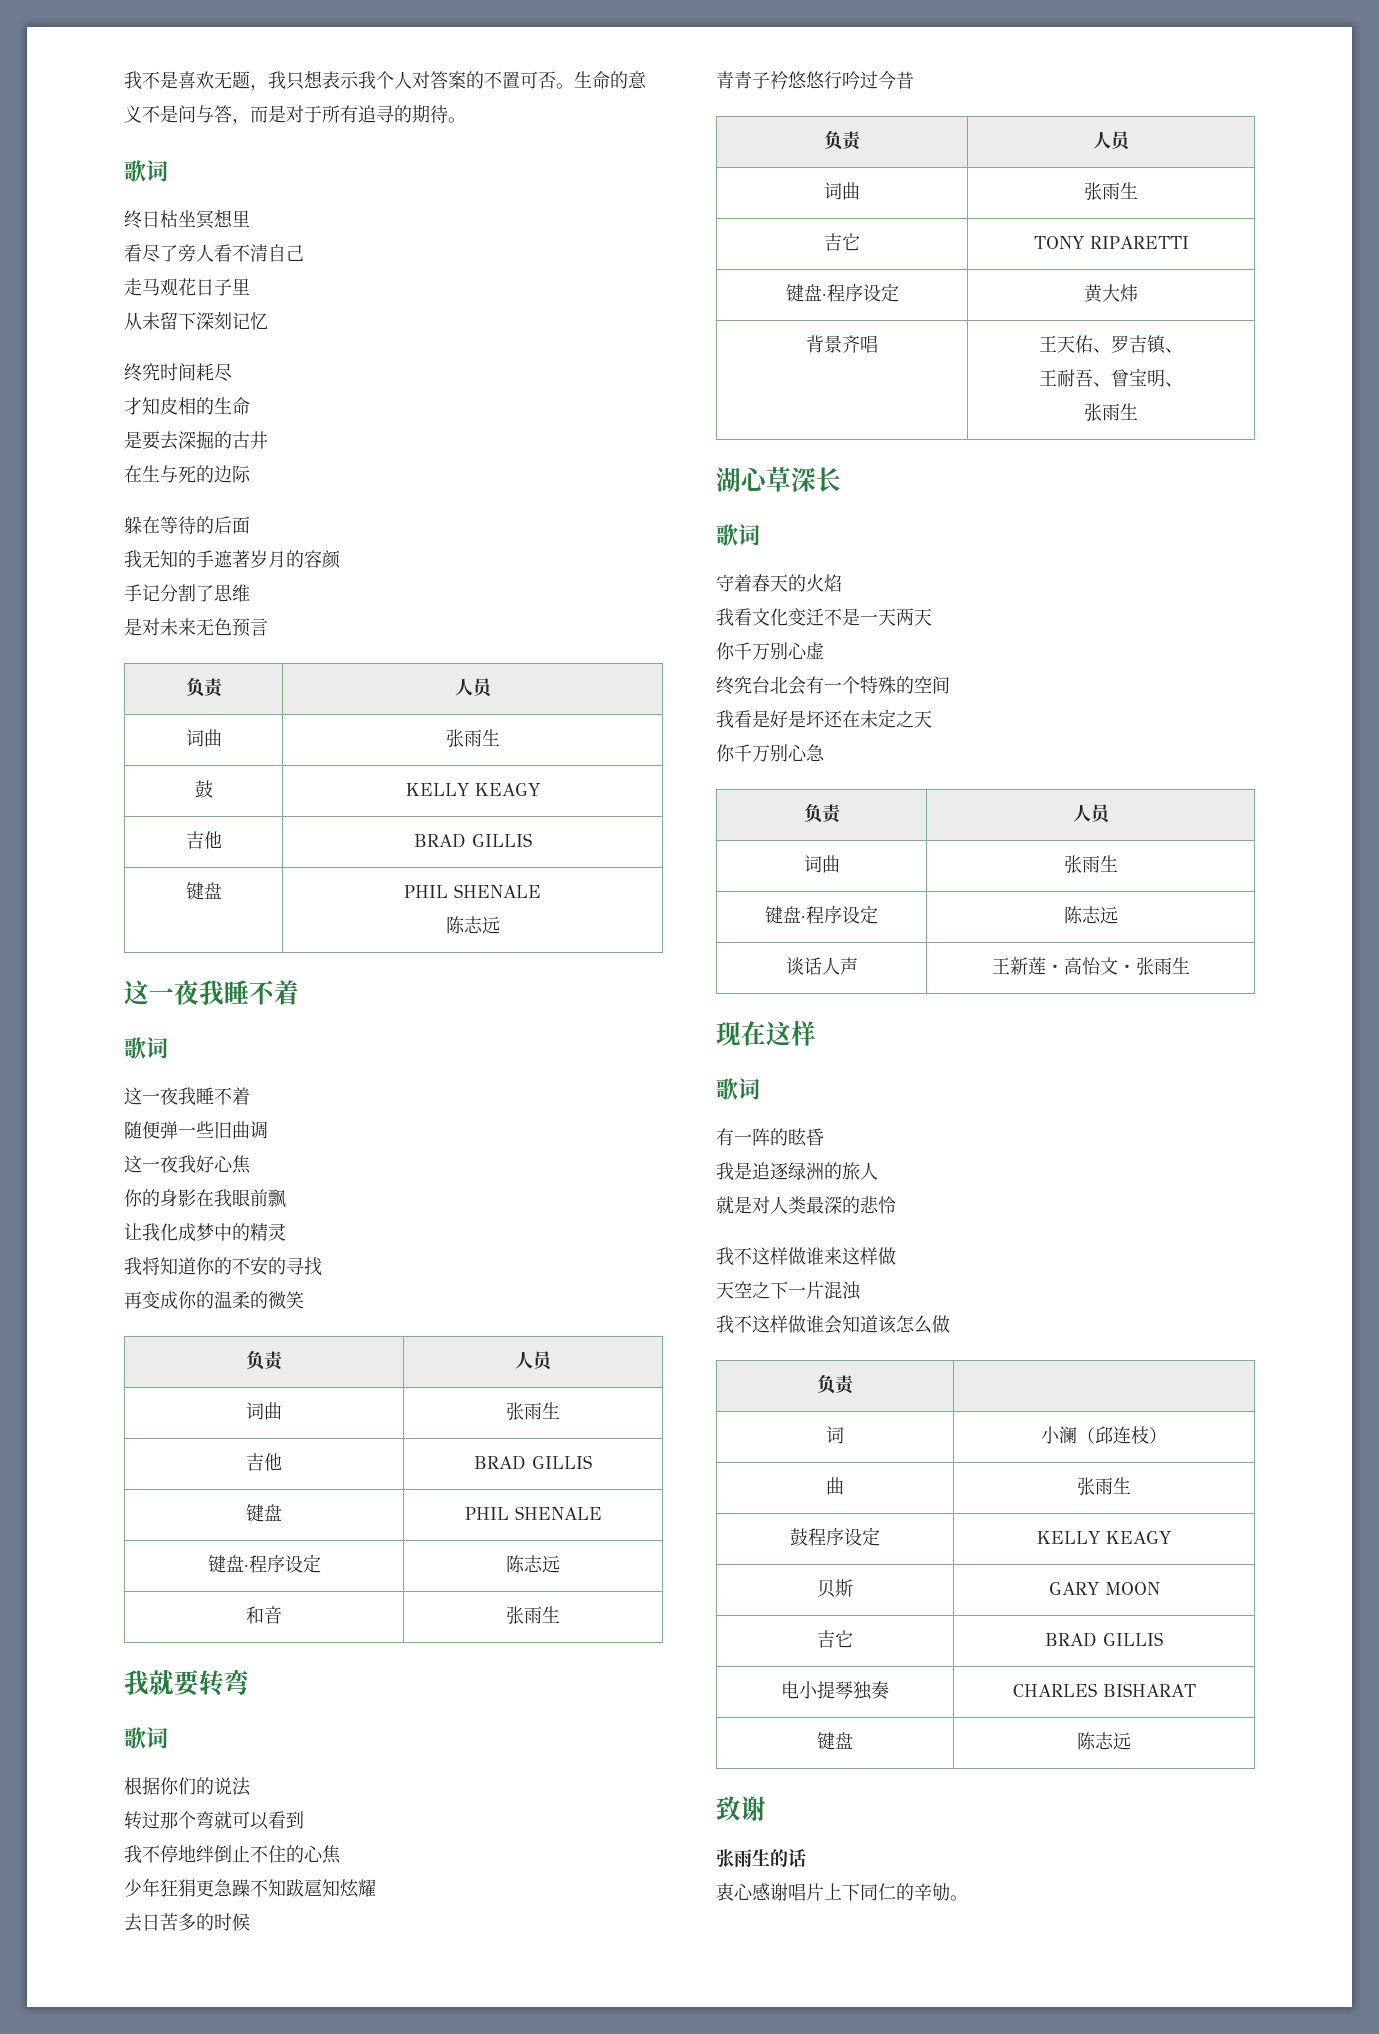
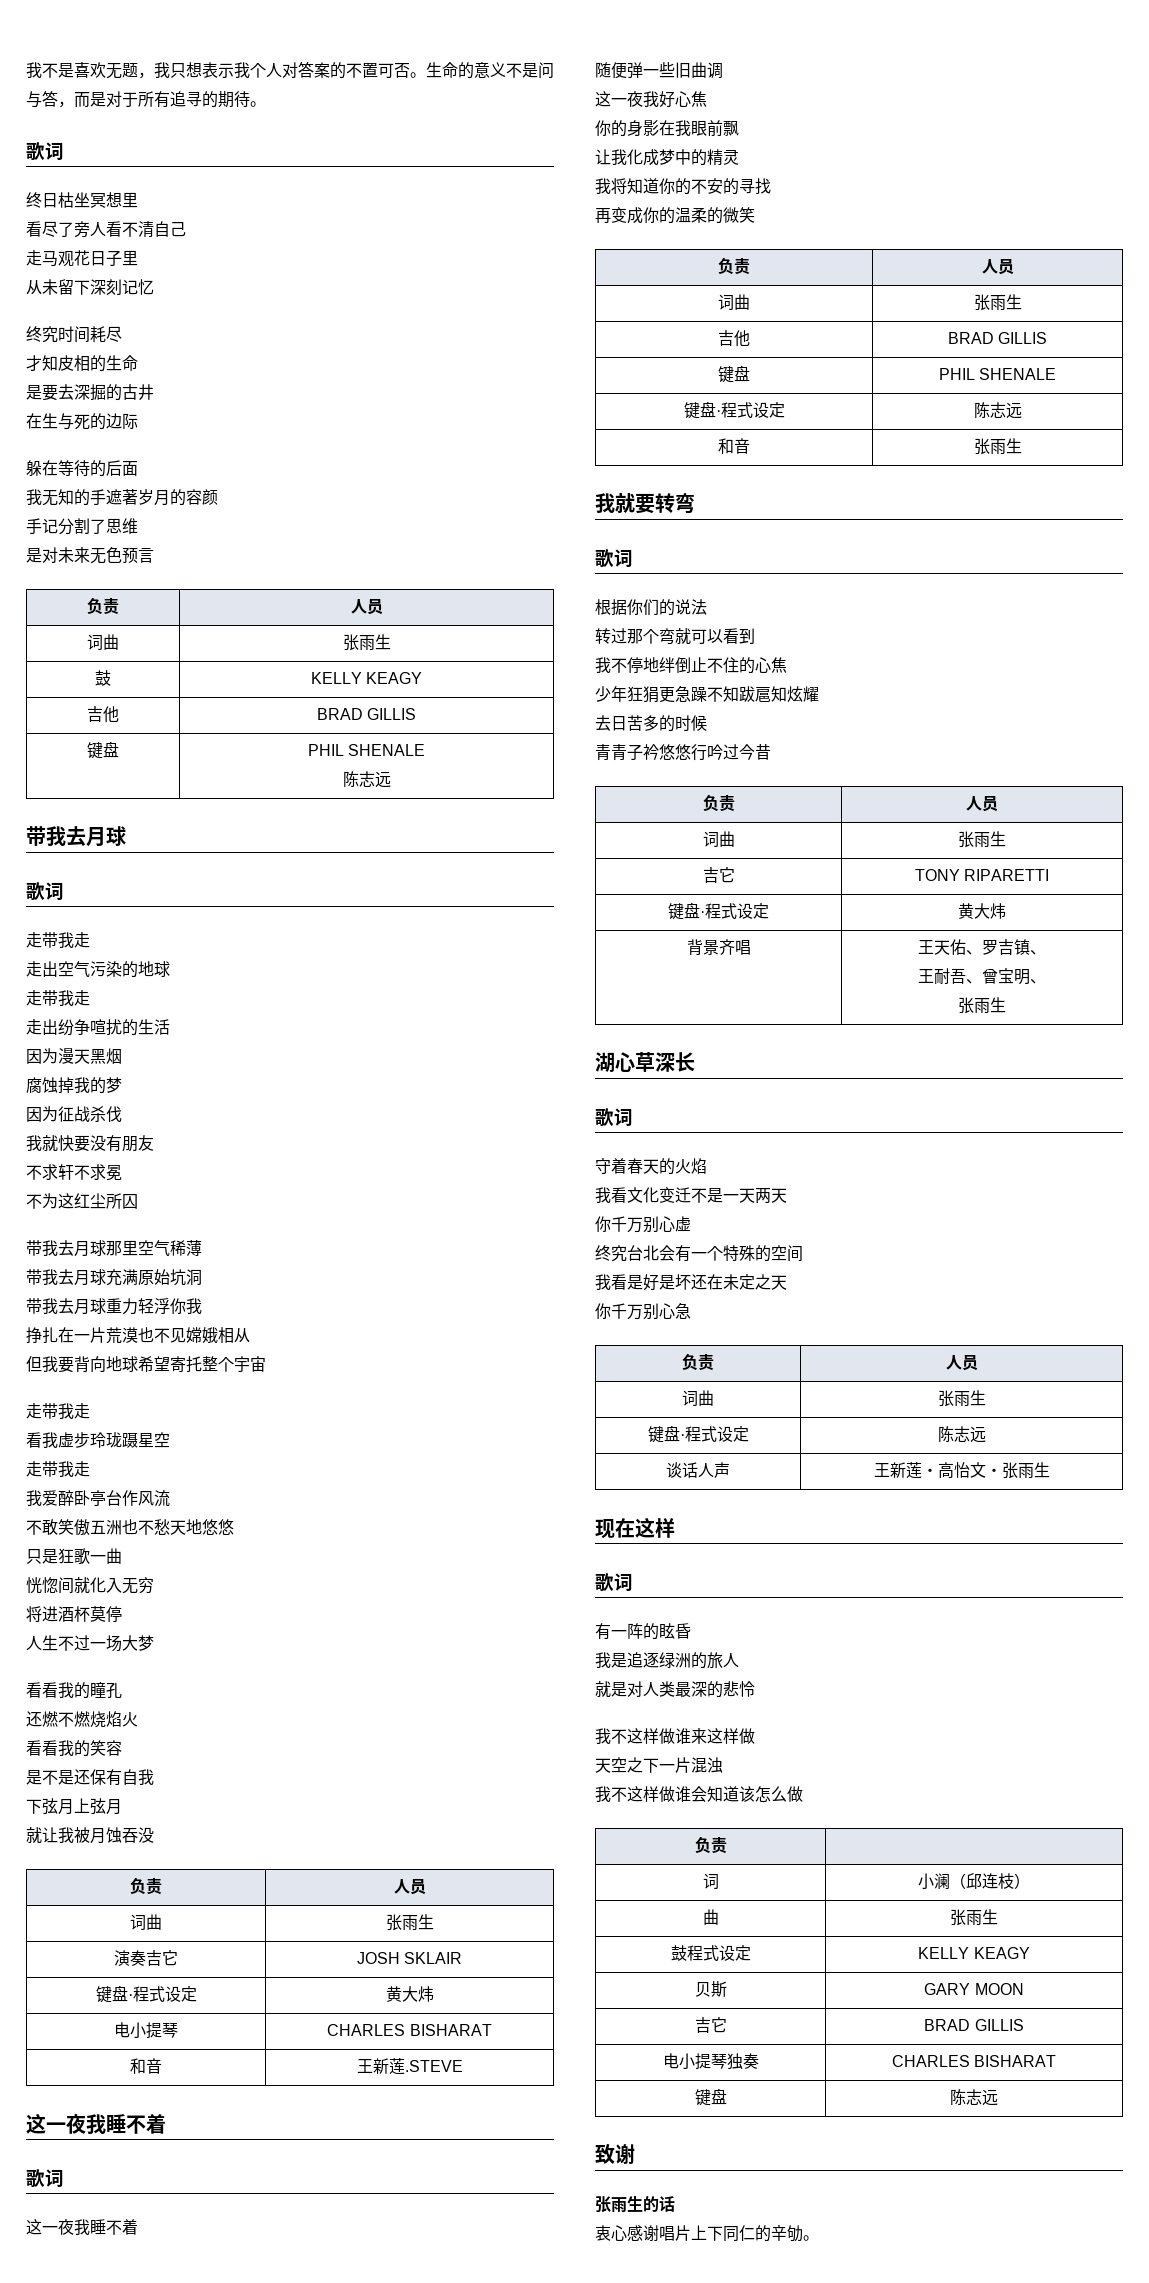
(500, 925) none -> [26,826,126,847] [26,882,64,901] [26,932,90,948] [26,961,170,978] [26,990,90,1006] [26,1019,170,1036] [26,1048,122,1064] [26,1077,122,1094] [26,1106,122,1123] [26,1135,154,1152] [26,1164,122,1181] [26,1193,138,1209] [26,1240,202,1257] [26,1269,202,1286] [26,1298,202,1315] [26,1327,250,1344] [26,1356,266,1373] [26,1403,90,1419] [26,1432,170,1448] [26,1461,90,1477] [26,1490,170,1507] [26,1519,234,1536] [26,1548,122,1565] [26,1577,154,1594] [26,1606,122,1622] [26,1635,154,1652] [26,1682,122,1699] [26,1711,138,1728] [26,1740,122,1757] [26,1769,154,1786] [26,1798,122,1815] [26,1827,154,1844] [130,1877,162,1895] [393,1879,426,1895] [130,1914,162,1930] [385,1914,434,1931] [114,1950,178,1966] [356,1952,463,1964] [95,1985,197,2003] [385,1986,434,2002] [114,2022,178,2039] [327,2024,492,2036] [130,2058,162,2074] [356,2058,463,2075] // 带我去月球 // 歌词 // 走带我走 // 走出空气污染的地球 // 走带我走 // 走出纷争喧扰的生活 // 因为漫天黑烟 // 腐蚀掉我的梦 // 因为征战杀伐 // 我就快要没有朋友 // 不求轩不求冕 // 不为这红尘所囚 // 带我去月球那里空气稀薄 // 带我去月球充满原始坑洞 // 带我去月球重力轻浮你我 // 挣扎在一片荒漠也不见嫦娥相从 // 但我要背向地球希望寄托整个宇宙 // 走带我走 // 看我虚步玲珑蹑星空 // 走带我走 // 我爱醉卧亭台作风流 // 不敢笑傲五洲也不愁天地悠悠 // 只是狂歌一曲 // 恍惚间就化入无穷 // 将进酒杯莫停 // 人生不过一场大梦 // 看看我的瞳孔 // 还燃不燃烧焰火 // 看看我的笑容 // 是不是还保有自我 // 下弦月上弦月 // 就让我被月蚀吞没 // 负责 | 人员 // 词曲 | 张雨生 // 演奏吉它 | JOSH SKLAIR // 键盘·程式设定 | 黄大炜 // 电小提琴 | CHARLES BISHARAT // 和音 | 王新莲.STEVE
[266,1555,285,1573] 序 -> [736,402,753,418] 式
[844,284,863,302] 序 -> [721,903,737,919] 式
[824,906,842,924] 序 -> [700,1426,717,1442] 式
[826,1528,844,1546] 序 -> [702,1945,719,1961] 式

